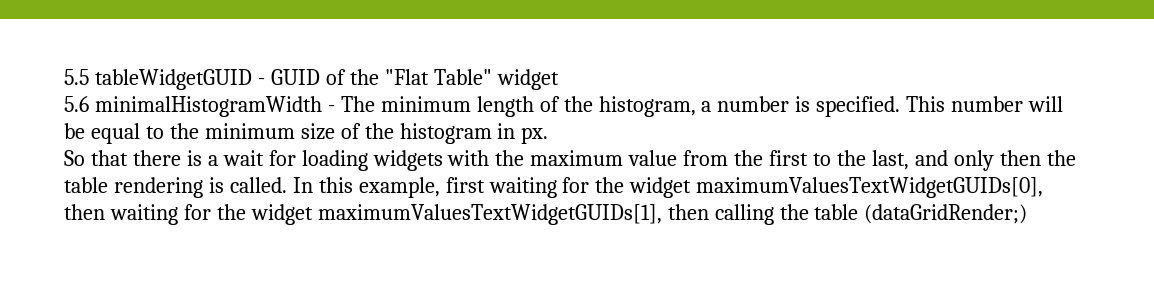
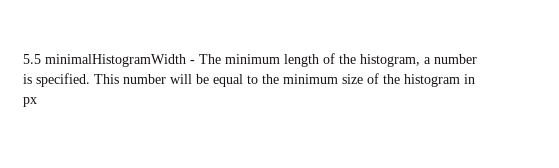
[94,69,559,90] [64,96,89,112] tableWidgetGUID - GUID of the "Flat Table" widget // 5.6 -> (41, 59) none
[521,127,549,144] [64,150,1076,171] [64,177,1044,198] [64,204,1028,225] px. // So that there is a wait for loading widgets with the maximum value from the first to the last, and only then the table rendering is called. In this example, first waiting for the widget maximumValuesTextWidgetGUIDs[0], then waiting for the widget maximumValuesTextWidgetGUIDs[1], then calling the table (dataGridRender;) -> [23,97,37,107] px

